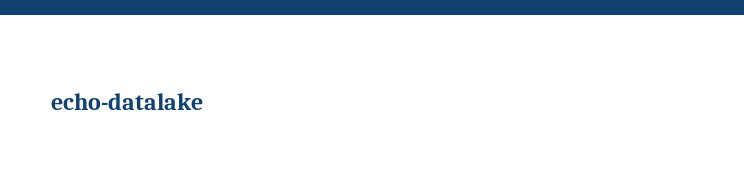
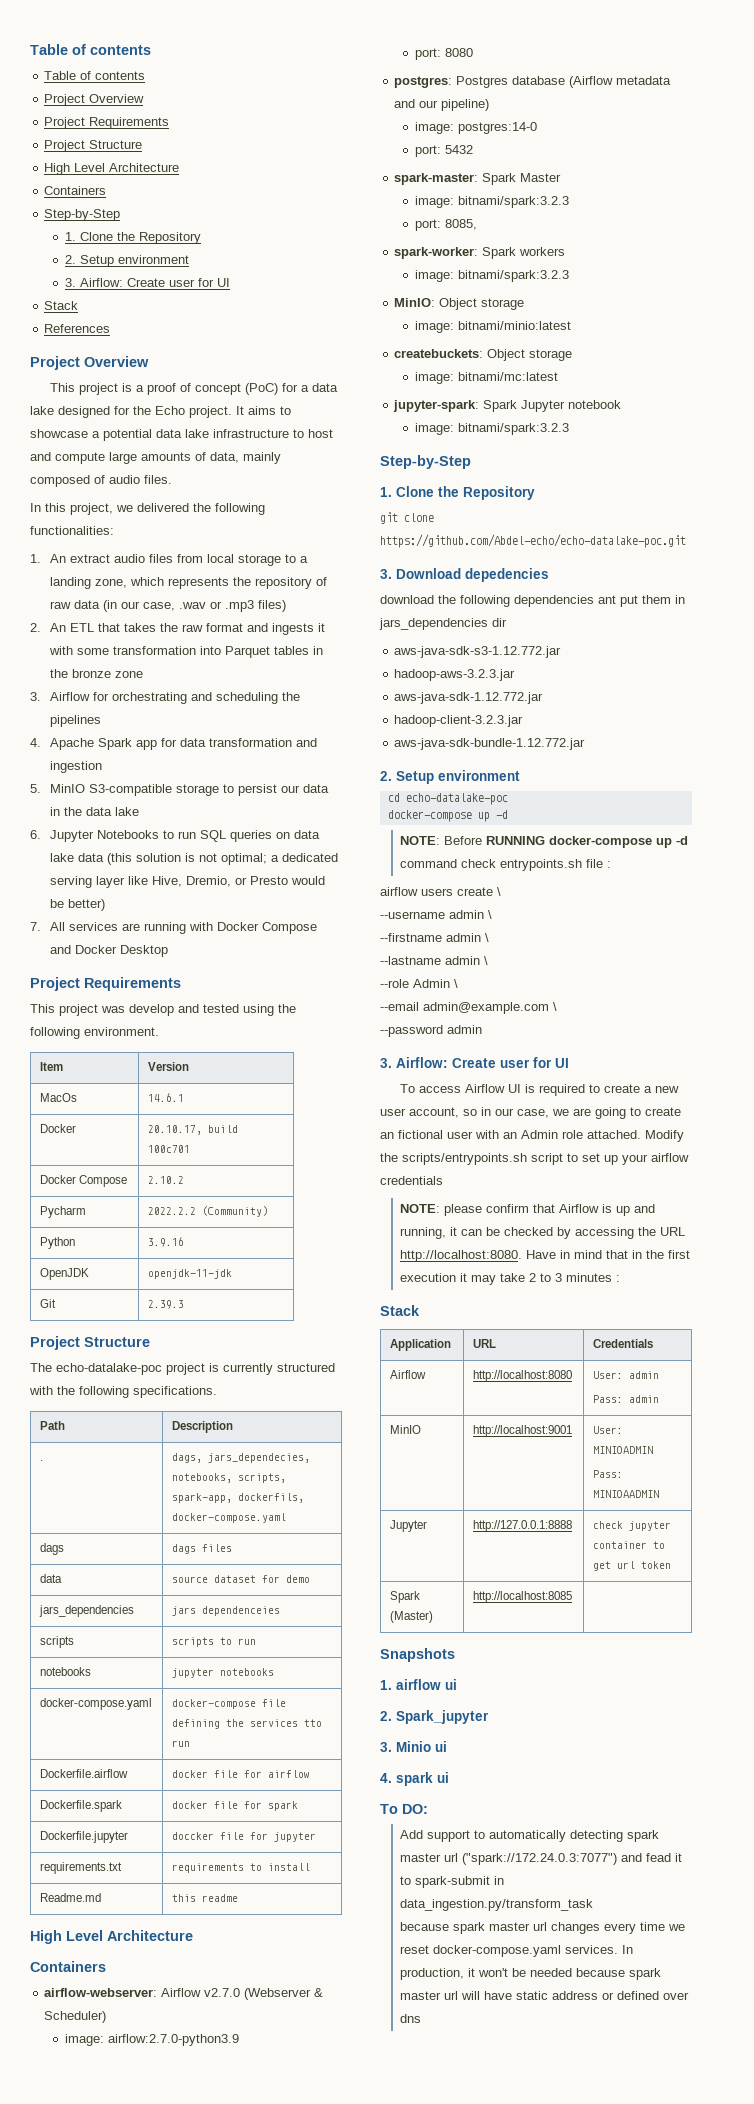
[51,93,203,110] echo-datalake -> [30,44,151,55] [44,71,146,80] [44,94,145,106] [44,117,170,129] [44,140,143,152] [44,163,180,175] [44,186,107,195] [44,209,121,221] [64,232,201,244] [64,255,189,267] [64,278,230,287] [44,301,79,310] [44,324,111,333] [30,356,149,370] [50,383,339,395] [30,406,291,418] [30,429,333,441] [30,452,281,464] [30,475,172,487] [30,503,265,515] [30,526,114,535] [30,554,309,566] [50,577,328,589] [50,600,287,612] [30,623,326,635] [49,646,324,658] [50,669,144,678] [30,692,301,704] [50,715,102,727] [30,738,318,750] [50,761,103,773] [30,784,330,796] [50,807,140,816] [30,830,321,842] [50,853,339,865] [50,876,326,888] [50,899,106,911] [30,922,318,934] [50,945,169,957] [30,977,181,991] [30,1004,296,1016] [30,1027,159,1039] [39,1062,63,1071] [147,1062,189,1071] [39,1093,77,1102] [147,1093,184,1102] [39,1124,76,1133] [147,1125,238,1135] [147,1145,190,1153] [39,1175,128,1187] [147,1176,184,1184] [39,1206,86,1218] [147,1206,268,1217] [39,1237,75,1249] [147,1237,184,1247] [39,1268,89,1280] [147,1269,232,1279] [39,1299,56,1308] [147,1300,184,1309] [30,1336,150,1350] [30,1363,335,1375] [29,1386,217,1398] [39,1421,65,1430] [171,1421,233,1433] [39,1460,43,1461] [171,1453,310,1463] [171,1473,286,1483] [171,1493,304,1503] [171,1513,286,1523] [39,1543,64,1555] [171,1544,232,1554] [39,1574,62,1583] [171,1575,310,1583] [38,1605,134,1617] [171,1606,280,1616] [39,1636,74,1648] [171,1637,256,1647] [39,1667,91,1676] [171,1668,274,1678] [39,1698,152,1710] [171,1699,286,1709] [171,1719,322,1729] [171,1740,190,1747] [39,1769,128,1778] [171,1770,310,1778] [39,1800,122,1812] [171,1801,298,1811] [39,1831,128,1843] [171,1832,316,1842] [39,1862,122,1874] [171,1863,310,1873] [39,1893,101,1902] [171,1894,238,1902] [30,1930,193,1944] [30,1961,106,1972] [44,1988,324,2000] [44,2011,107,2023] [64,2034,239,2046] [414,48,473,60] [394,76,672,88] [394,99,490,111] [414,122,537,134] [414,145,473,157] [394,173,562,185] [414,196,569,208] [414,219,477,231] [394,247,566,259] [414,270,569,282] [394,298,525,310] [414,321,571,333] [394,349,573,361] [414,372,558,384] [393,400,622,412] [414,423,569,435] [380,455,471,469] [380,486,535,500] [380,512,434,524] [380,534,686,548] [380,568,549,582] [380,595,685,607] [379,618,507,630] [394,646,562,658] [394,669,516,681] [394,692,544,704] [394,715,524,727] [394,738,586,750] [380,770,520,784] [387,793,508,805] [387,810,508,822] [400,836,689,848] [400,859,612,871] [380,887,501,896] [380,910,492,919] [380,933,489,942] [380,956,488,965] [380,979,458,988] [380,1002,557,1014] [380,1025,482,1037] [380,1057,569,1068] [400,1084,680,1096] [380,1107,681,1119] [380,1130,684,1142] [380,1153,689,1165] [380,1176,443,1185] [400,1204,656,1216] [400,1227,686,1239] [400,1250,691,1262] [400,1273,621,1285] [380,1305,420,1316] [389,1339,451,1351] [472,1339,496,1348] [592,1339,653,1348] [389,1370,426,1379] [472,1370,572,1382] [592,1371,659,1379] [592,1395,659,1403] [389,1425,421,1434] [472,1425,572,1437] [592,1426,623,1434] [592,1446,653,1454] [592,1470,623,1478] [592,1490,659,1498] [389,1520,427,1532] [472,1520,572,1532] [592,1521,671,1531] [592,1541,665,1549] [592,1561,671,1571] [389,1591,420,1603] [389,1611,433,1623] [472,1591,572,1603] [380,1648,455,1662] [380,1679,457,1690] [380,1710,489,1724] [380,1741,447,1752] [380,1772,449,1786] [380,1804,428,1814] [400,1830,660,1842] [400,1853,683,1865] [400,1876,505,1888] [400,1899,594,1911] [400,1922,686,1934] [400,1945,634,1957] [400,1968,662,1980] [400,1991,690,2000] [400,2014,422,2023] Table of contents // Table of contents // Project Overview // Project Requirements // Project Structure // High Level Architecture // Containers // Step-by-Step // 1. Clone the Repository // 2. Setup environment // 3. Airflow: Create user for UI // Stack // References // Project Overview // This project is a proof of concept (PoC) for a data lake designed for the Echo project. It aims to showcase a potential data lake infrastructure to host and compute large amounts of data, mainly composed of audio files. // In this project, we delivered the following functionalities: // 1. An extract audio files from local storage to a landing zone, which represents the repository of raw data (in our case, .wav or .mp3 files) // 2. An ETL that takes the raw format and ingests it with some transformation into Parquet tables in the bronze zone // 3. Airflow for orchestrating and scheduling the pipelines // 4. Apache Spark app for data transformation and ingestion // 5. MinIO S3-compatible storage to persist our data in the data lake // 6. Jupyter Notebooks to run SQL queries on data lake data (this solution is not optimal; a dedicated serving layer like Hive, Dremio, or Presto would be better) // 7. All services are running with Docker Compose and Docker Desktop // Project Requirements // This project was develop and tested using the following environment. // Item | Version // MacOs | 14.6.1 // Docker | 20.10.17, build 100c701 // Docker Compose | 2.10.2 // Pycharm | 2022.2.2 (Community) // Python | 3.9.16 // OpenJDK | openjdk-11-jdk // Git | 2.39.3 // Project Structure // The echo-datalake-poc project is currently structured with the following specifications. // Path | Description // . | dags, jars_dependecies, notebooks, scripts, spark-app, dockerfils, docker-compose.yaml // dags | dags files // data | source dataset for demo // jars_dependencies | jars dependenceies // scripts | scripts to run // notebooks | jupyter notebooks // docker-compose.yaml | docker-compose file defining the services tto run // Dockerfile.airflow | docker file for airflow // Dockerfile.spark | docker file for spark // Dockerfile.jupyter | doccker file for jupyter // requirements.txt | requirements to install // Readme.md | this readme // High Level Architecture // Containers // airflow-webserver: Airflow v2.7.0 (Webserver & Scheduler) // image: airflow:2.7.0-python3.9 // port: 8080 // postgres: Postgres database (Airflow metadata and our pipeline) // image: postgres:14-0 // port: 5432 // spark-master: Spark Master // image: bitnami/spark:3.2.3 // port: 8085, // spark-worker: Spark workers // image: bitnami/spark:3.2.3 // MinIO: Object storage // image: bitnami/minio:latest // createbuckets: Object storage // image: bitnami/mc:latest // jupyter-spark: Spark Jupyter notebook // image: bitnami/spark:3.2.3 // Step-by-Step // 1. Clone the Repository // git clone https://github.com/Abdel-echo/echo-datalake-poc.git // 3. Download depedencies // download the following dependencies ant put them in jars_dependencies dir // aws-java-sdk-s3-1.12.772.jar // hadoop-aws-3.2.3.jar // aws-java-sdk-1.12.772.jar // hadoop-client-3.2.3.jar // aws-java-sdk-bundle-1.12.772.jar // 2. Setup environment // cd echo-datalake-poc // docker-compose up -d // NOTE: Before RUNNING docker-compose up -d command check entrypoints.sh file : // airflow users create \ // --username admin \ // --firstname admin \ // --lastname admin \ // --role Admin \ // --email admin@example.com \ // --password admin // 3. Airflow: Create user for UI // To access Airflow UI is required to create a new user account, so in our case, we are going to create an fictional user with an Admin role attached. Modify the scripts/entrypoints.sh script to set up your airflow credentials // NOTE: please confirm that Airflow is up and running, it can be checked by accessing the URL http://localhost:8080. Have in mind that in the first execution it may take 2 to 3 minutes : // Stack // Application | URL | Credentials // Airflow | http://localhost:8080 | User: admin // Pass: admin // MinIO | http://localhost:9001 | User: MINIOADMIN // Pass: MINIOAADMIN // Jupyter | http://127.0.0.1:8888 | check jupyter container to get url token // Spark (Master) | http://localhost:8085 | // Snapshots // 1. airflow ui // 2. Spark_jupyter // 3. Minio ui // 4. spark ui // To DO: // Add support to automatically detecting spark master url ("spark://172.24.0.3:7077") and fead it to spark-submit in data_ingestion.py/transform_task // because spark master url changes every time we reset docker-compose.yaml services. In production, it won't be needed because spark master url will have static address or defined over dns

